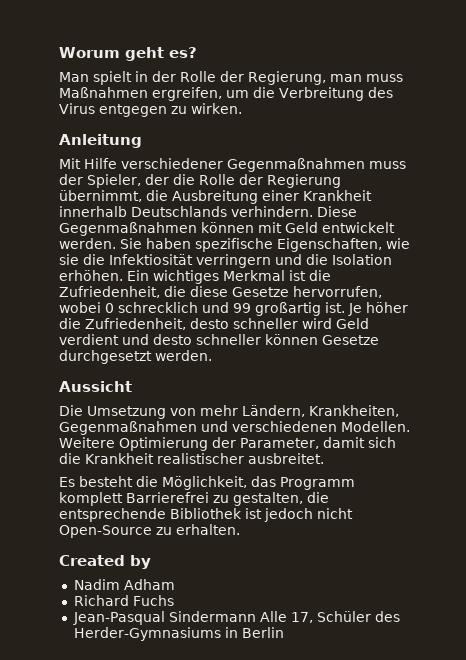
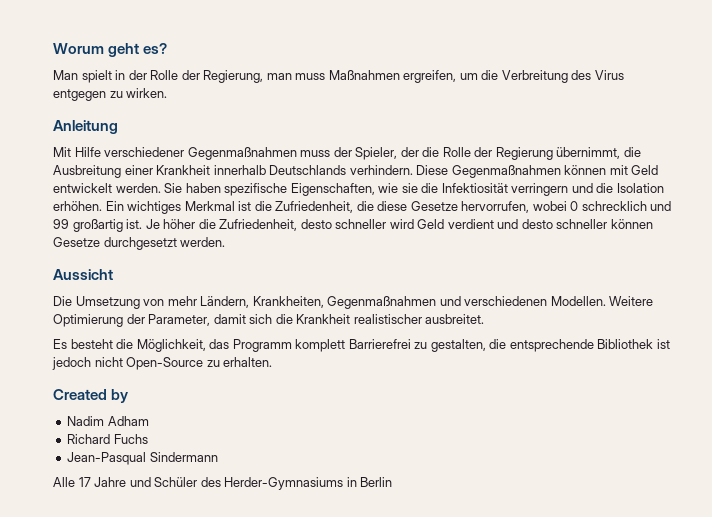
[259,611,313,623] Alle 17, -> [53,477,151,487] // Alle 17 Jahre und

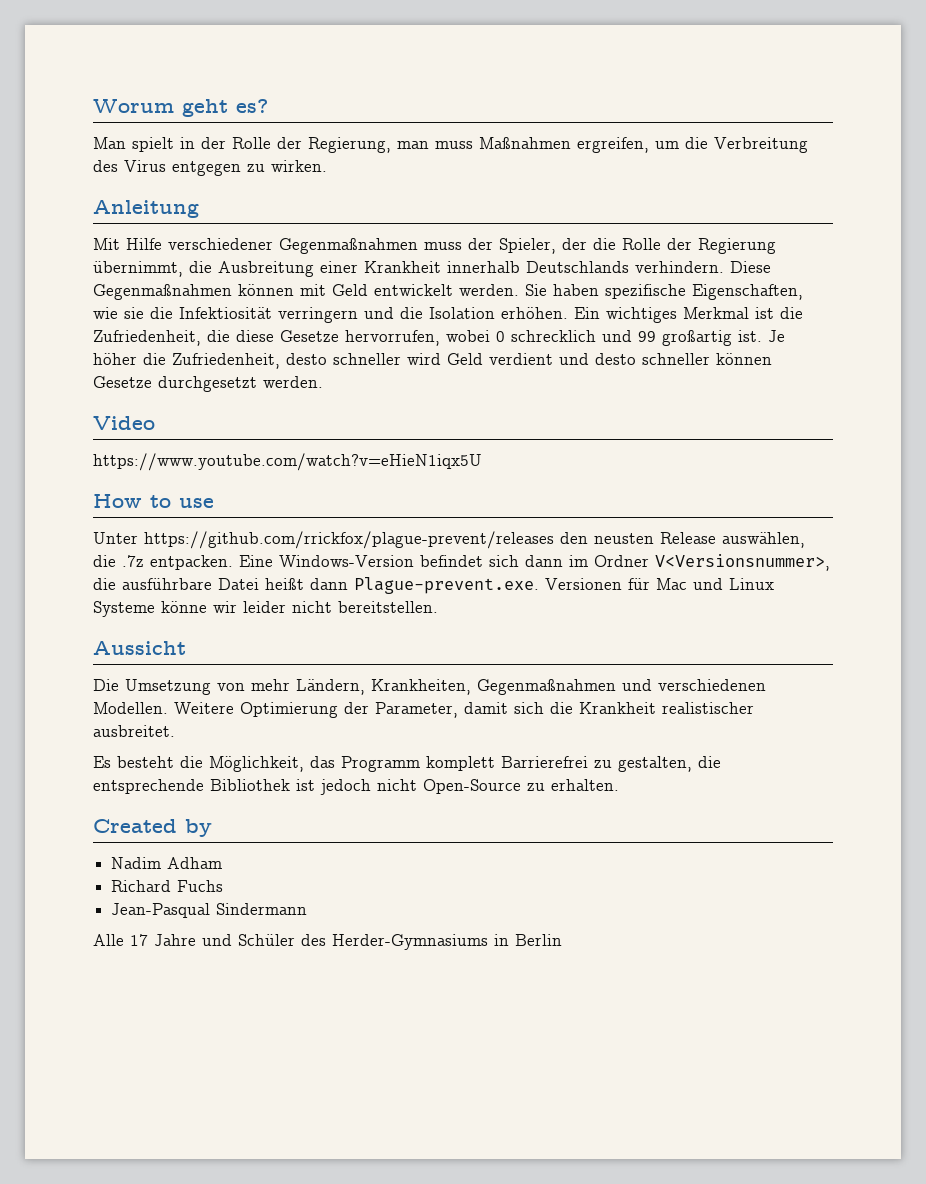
(226, 242) none -> [93,416,155,430] [93,453,482,471] [93,494,214,508] [93,531,805,549] [93,554,830,571] [93,577,774,594] [93,601,438,617] // Video // https://www.youtube.com/watch?v=eHieN1iqx5U // How to use // Unter https://github.com/rrickfox/plague-prevent/releases den neusten Release auswählen, die .7z entpacken. Eine Windows-Version befindet sich dann im Ordner V<Versionsnummer>, die ausführbare Datei heißt dann Plague-prevent.exe. Versionen für Mac und Linux Systeme könne wir leider nicht bereitstellen.

